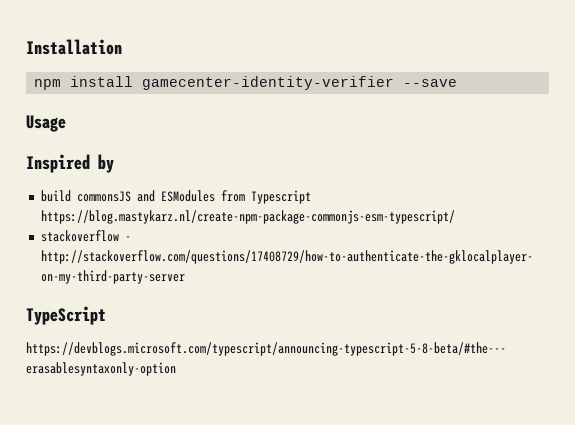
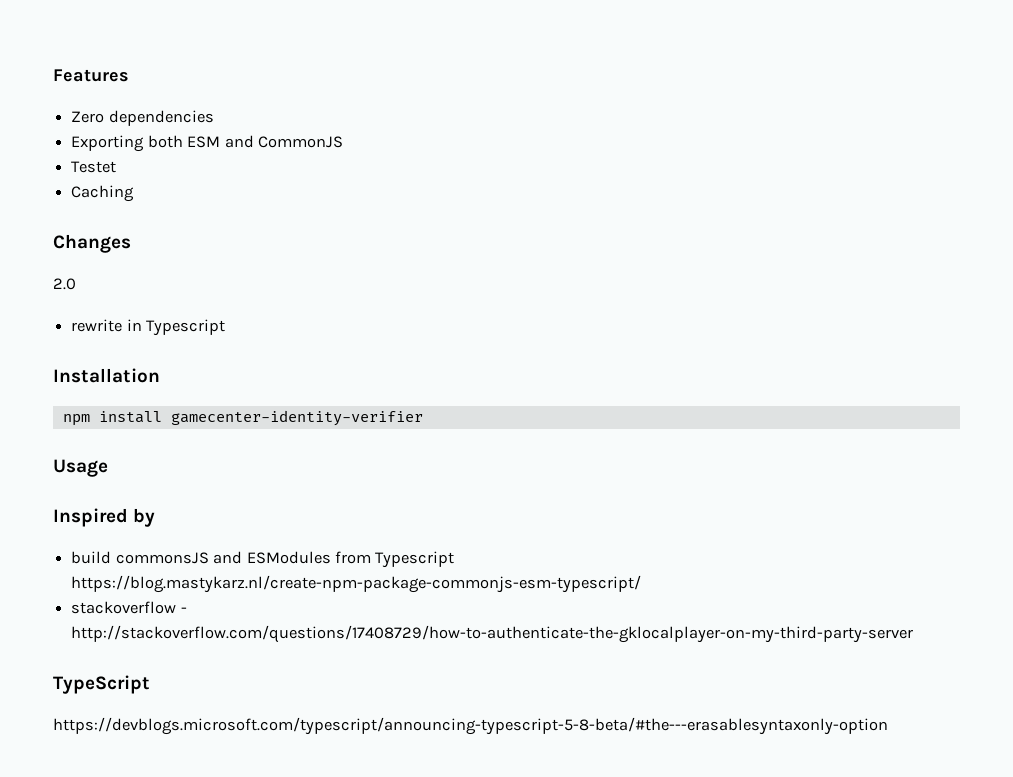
(26, 47) none -> [53,69,129,82] [71,110,214,126] [71,135,343,152] [71,161,117,173] [71,185,135,202] [53,234,131,253] [53,278,76,290] [71,319,226,336] Features // Zero dependencies // Exporting both ESM and CommonJS // Testet // Caching // Changes // 2.0 // rewrite in Typescript //
[403,79,458,87] --save -> (423, 418) none

